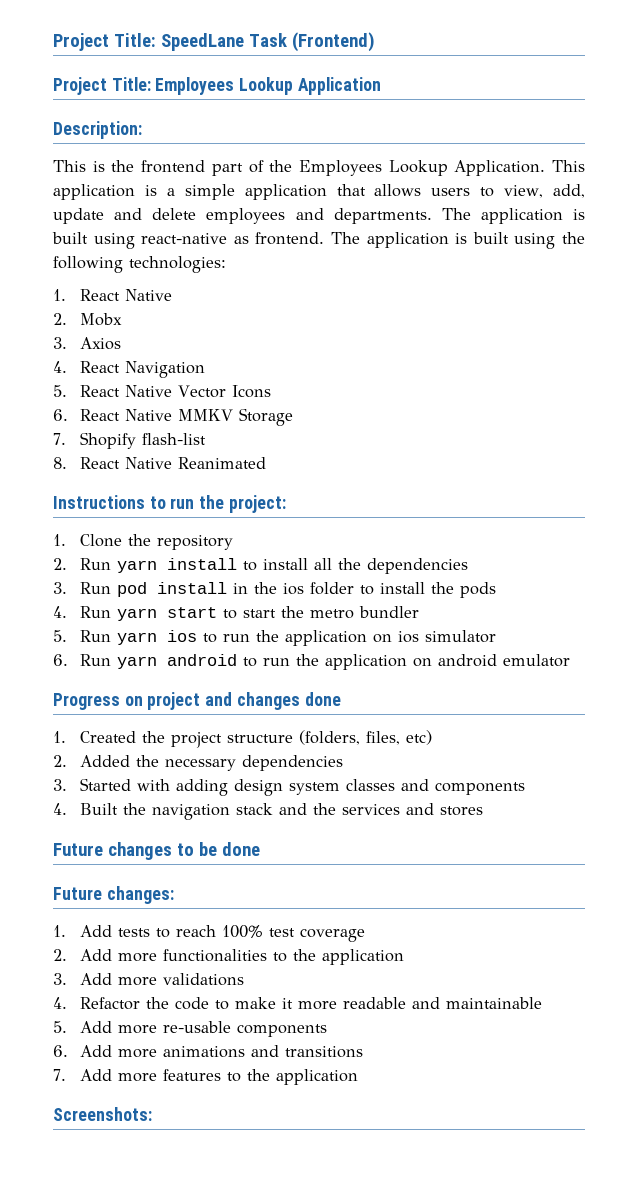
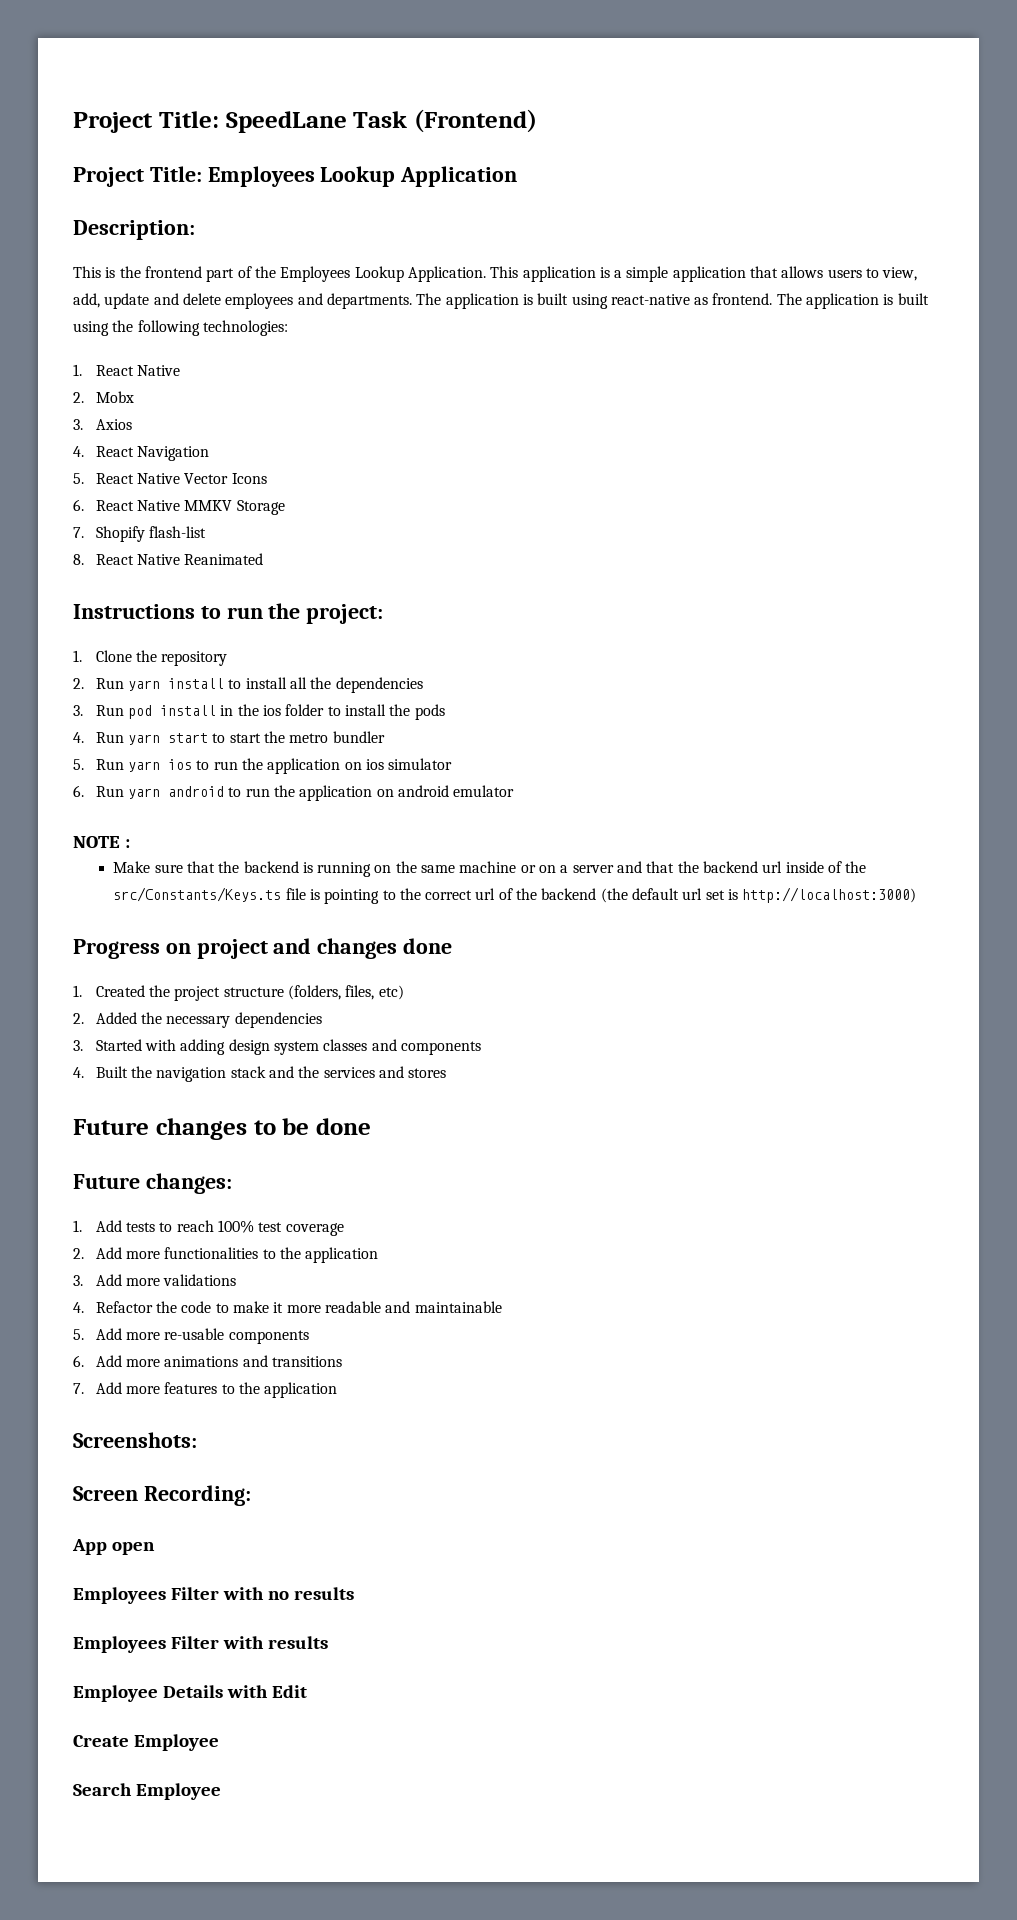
(571, 660) none -> [73,836,130,848] [113,861,867,877] [113,887,917,904] // NOTE : // Make sure that the backend is running on the same machine or on a server and that the backend url inside of the src/Constants/Keys.ts file is pointing to the correct url of the backend (the default url set is http://localhost:3000)
(152, 1114) none -> [73,1485,251,1506] [72,1539,155,1555] [73,1587,354,1604] [73,1636,328,1653] [73,1685,307,1702] [73,1734,219,1751] [73,1783,221,1800] // Screen Recording: // App open // Employees Filter with no results // Employees Filter with results // Employee Details with Edit // Create Employee // Search Employee

